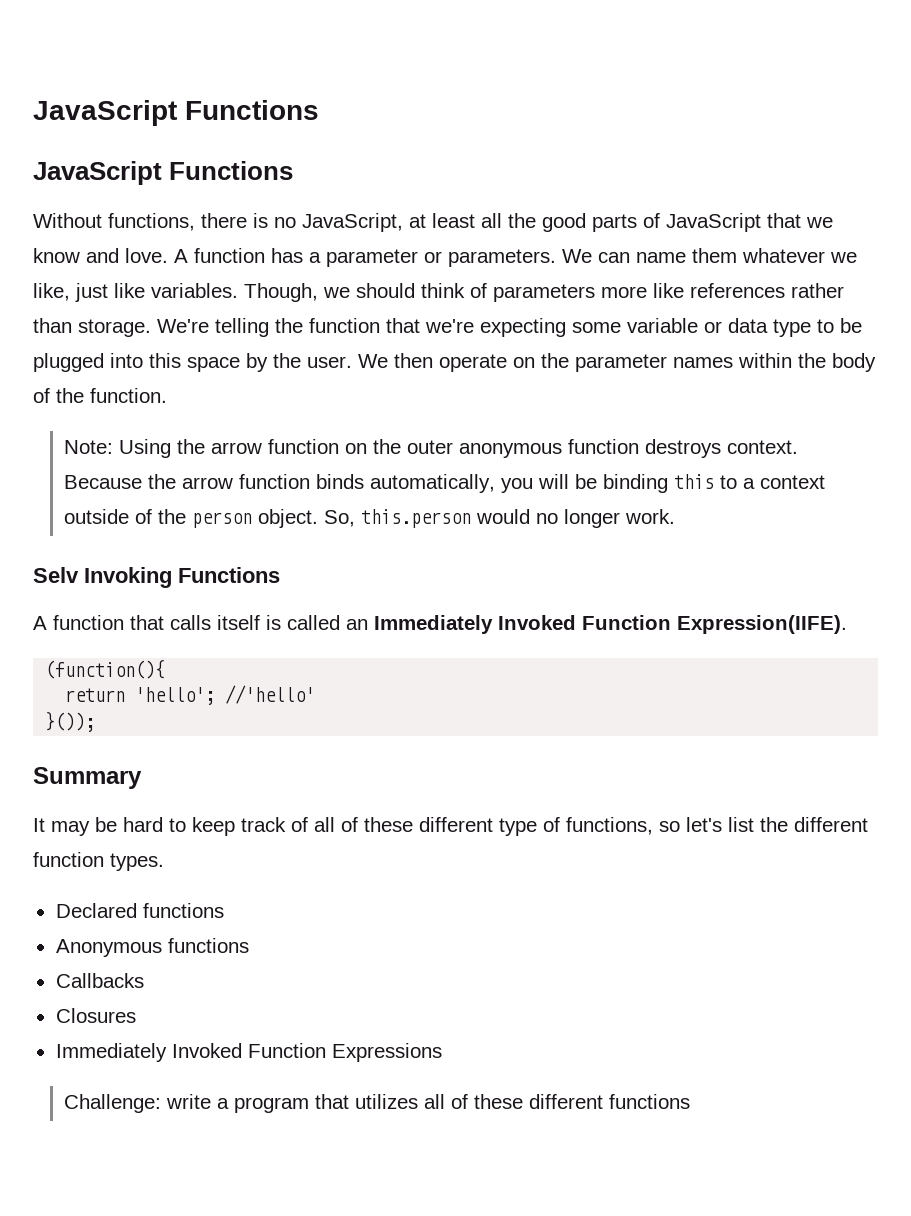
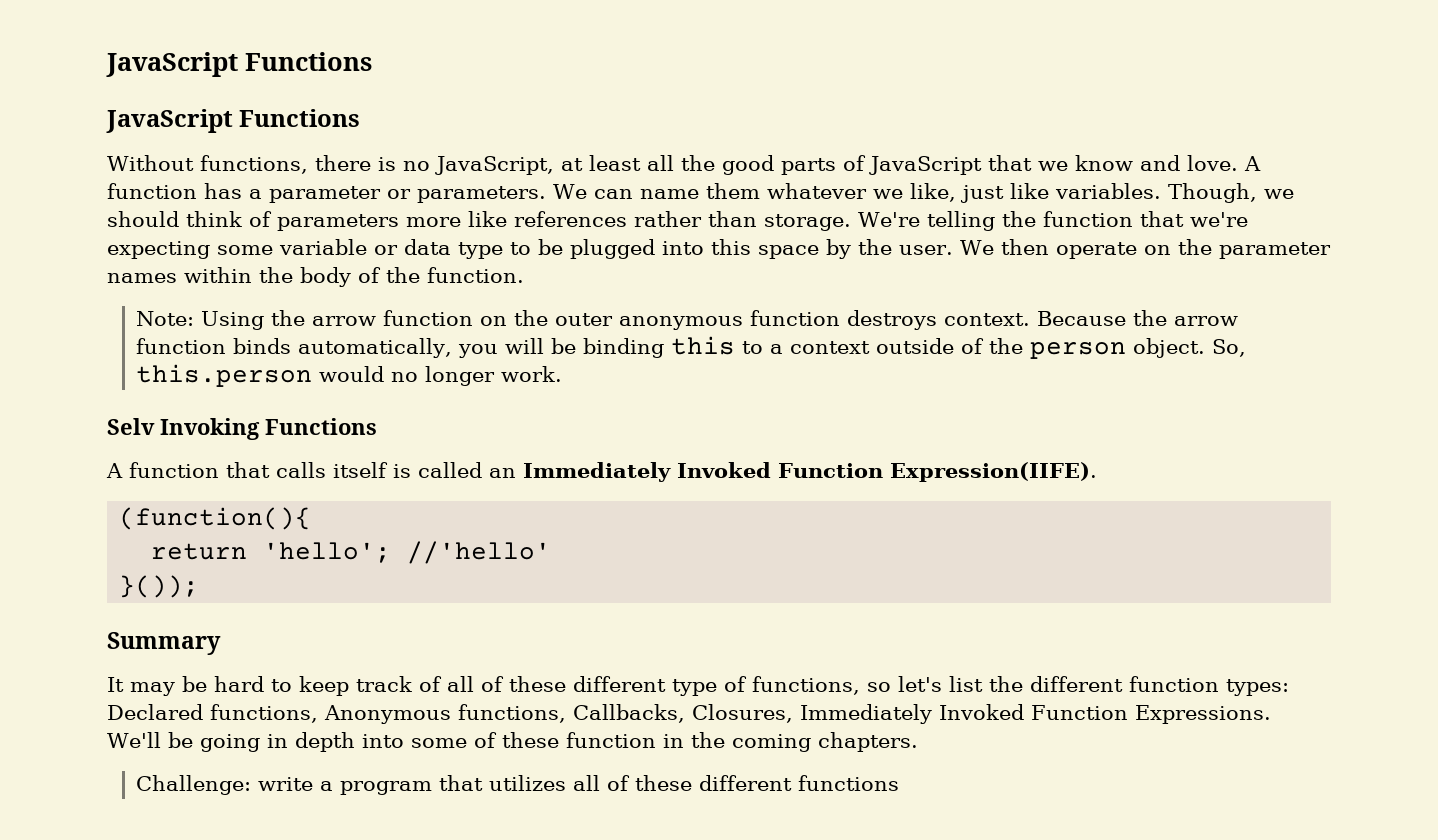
[110,853,164,871] [55,903,224,918] [55,938,249,957] [55,973,144,988] [55,1008,136,1023] [55,1043,442,1062] types. // Declared functions // Anonymous functions // Callbacks // Closures // Immediately Invoked Function Expressions -> [1226,679,1289,696] [107,704,1271,724] [107,732,918,752] types: Declared functions, Anonymous functions, Callbacks, Closures, Immediately Invoked Function Expressions. We'll be going in depth into some of these function in the coming chapters.

